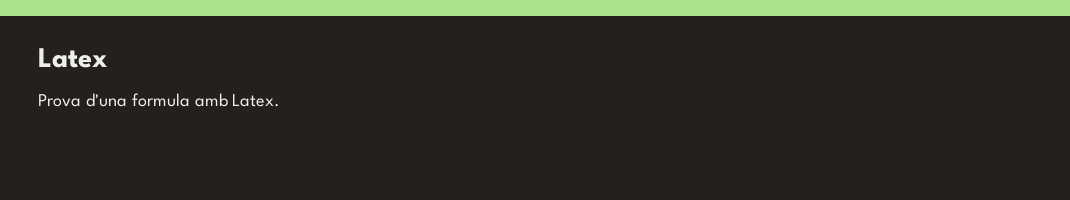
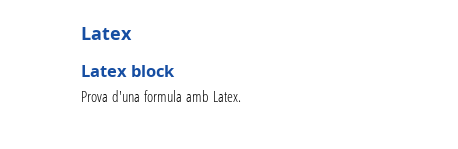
[38,48,107,68] Latex -> [81,27,132,40] [81,65,176,77] Latex // Latex block

